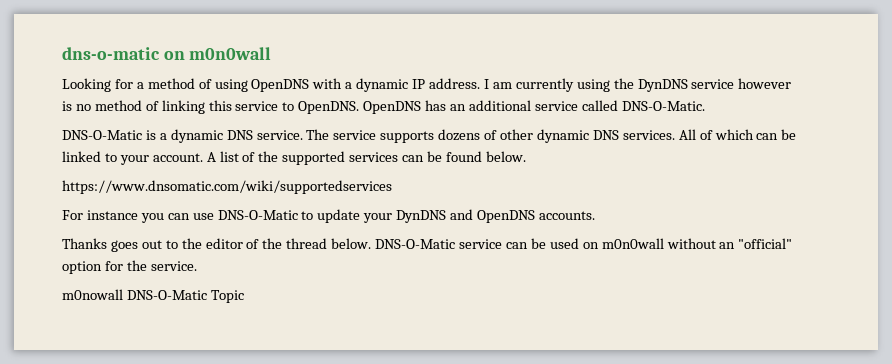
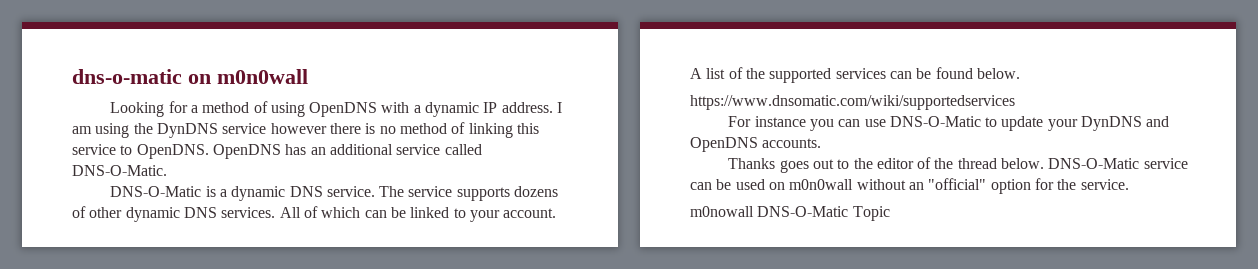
[515,78,574,92] currently -> (92, 130) none
(792, 83) none -> [329,123,361,134] there

